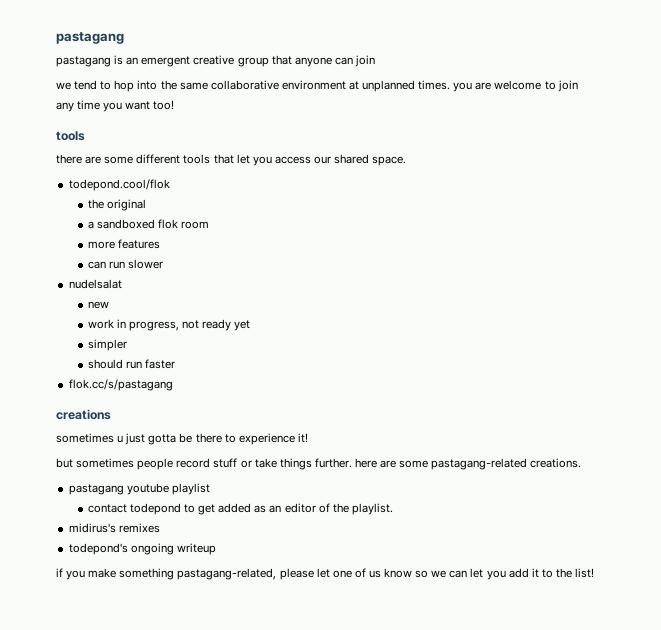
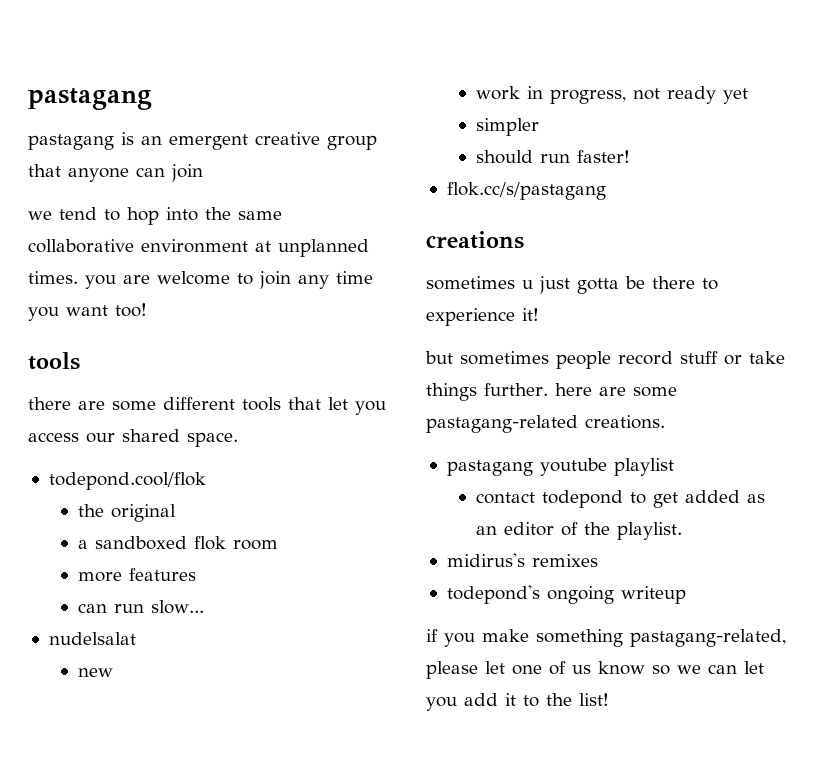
[128,259,164,269] slower -> [151,600,205,614] slow...
[145,359,176,369] faster -> [577,150,631,163] faster!

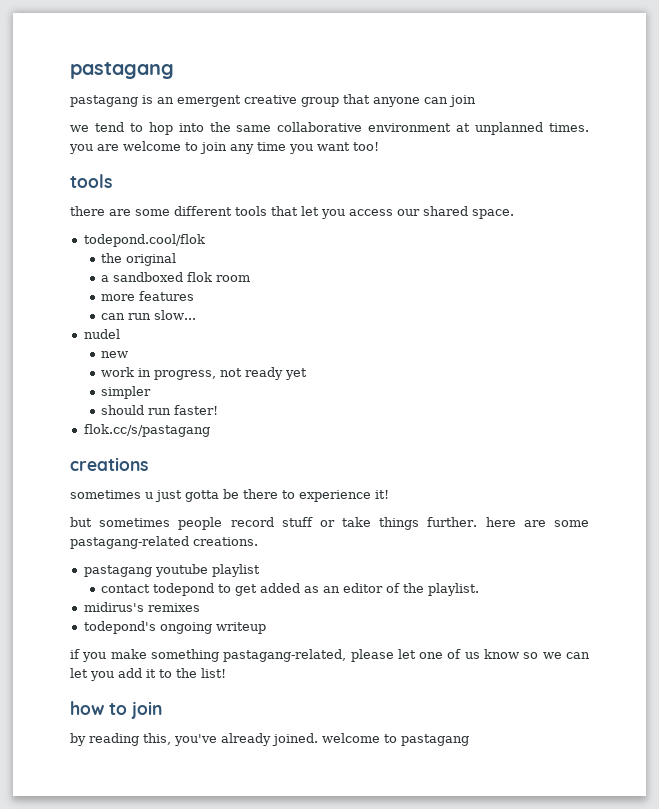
[48,632,136,645] nudelsalat -> [83,329,120,339] nudel
(609, 699) none -> [70,701,162,719] [70,733,469,746] // how to join // by reading this, you've already joined. welcome to pastagang

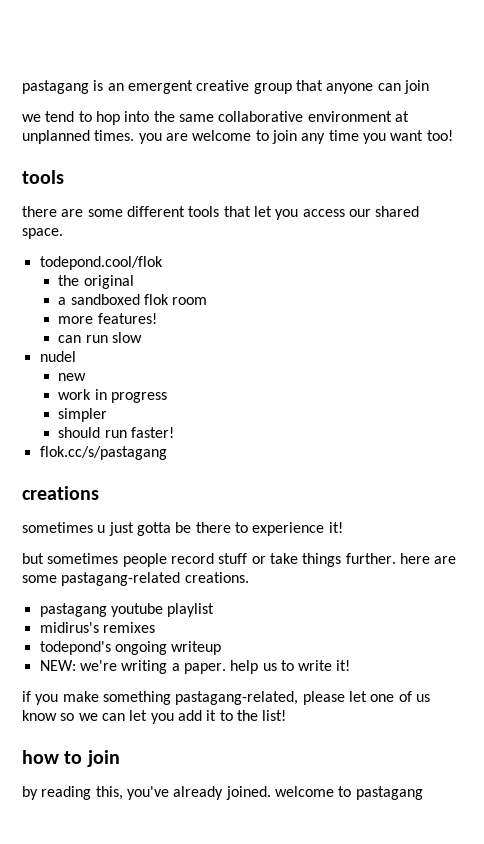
[70,62,174,79] [70,95,138,107] pastagang // pastagang -> [22,80,89,94] pastagang
[139,291,195,301] features -> [97,313,157,324] features!
[154,310,197,320] slow... -> [112,332,143,343] slow
[154,367,308,380] progress, not ready yet -> [111,392,168,403] progress
[101,583,480,596] // contact todepond to get added as an editor of the playlist. -> (215, 610) none
(266, 628) none -> [39,660,351,674] // NEW: we're writing a paper. help us to write it!

